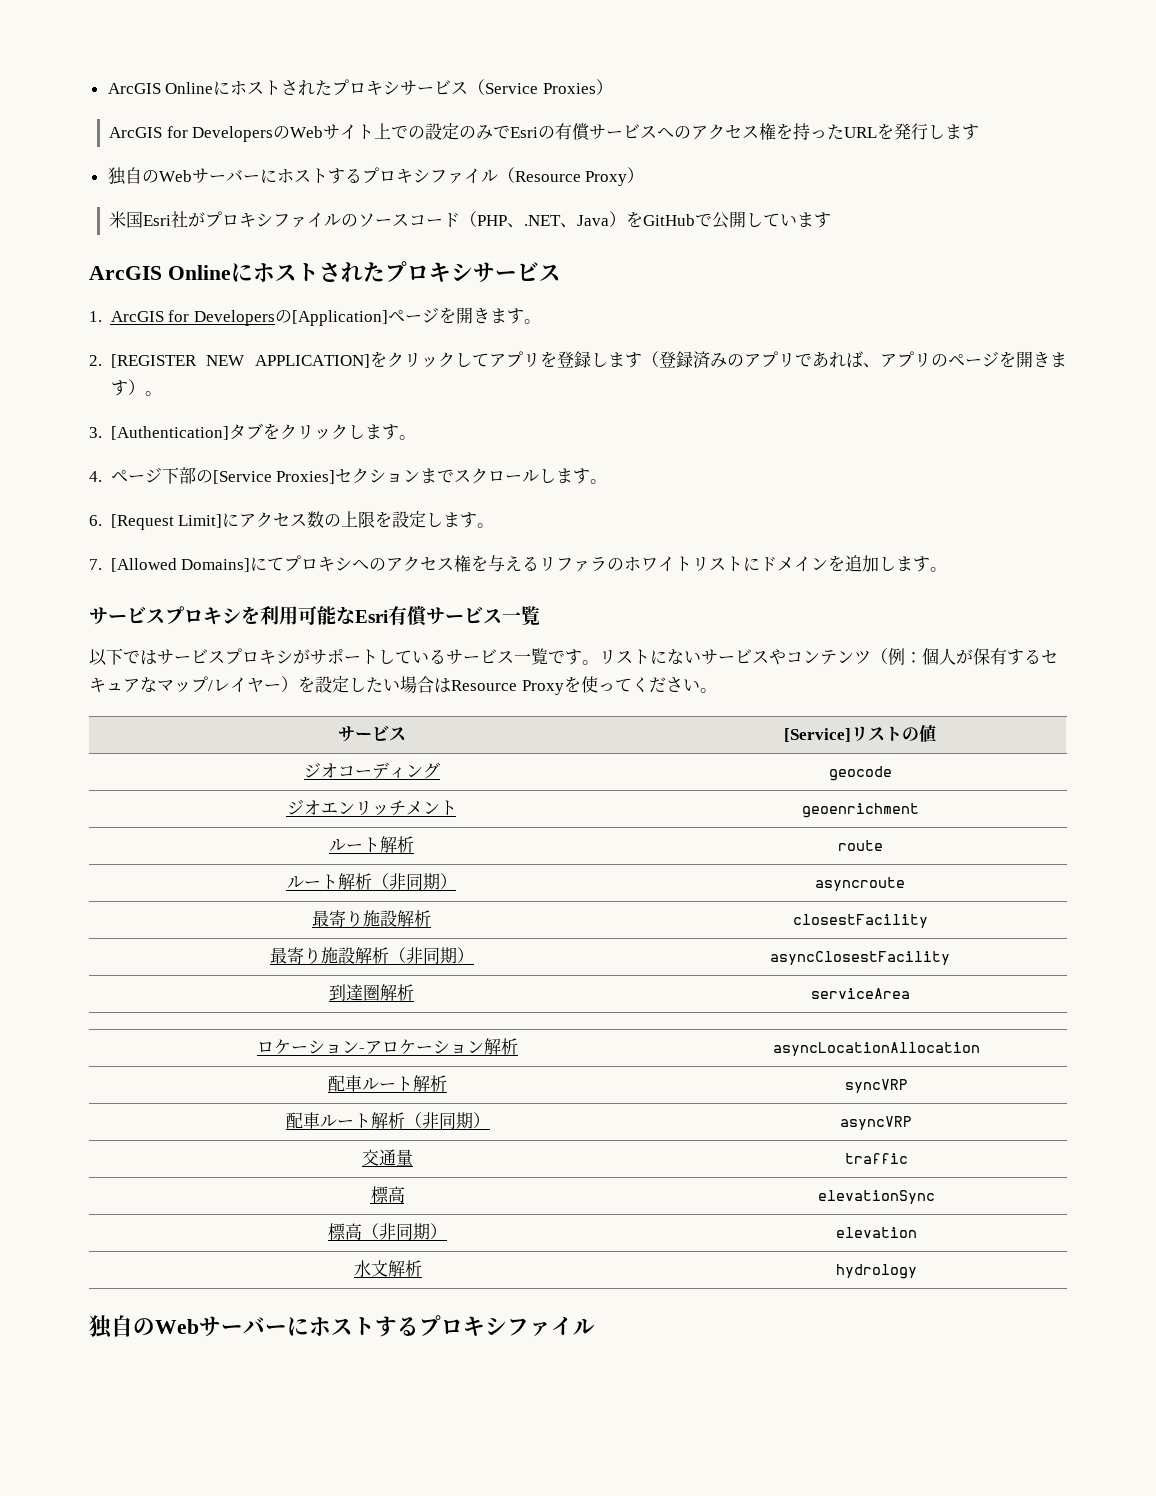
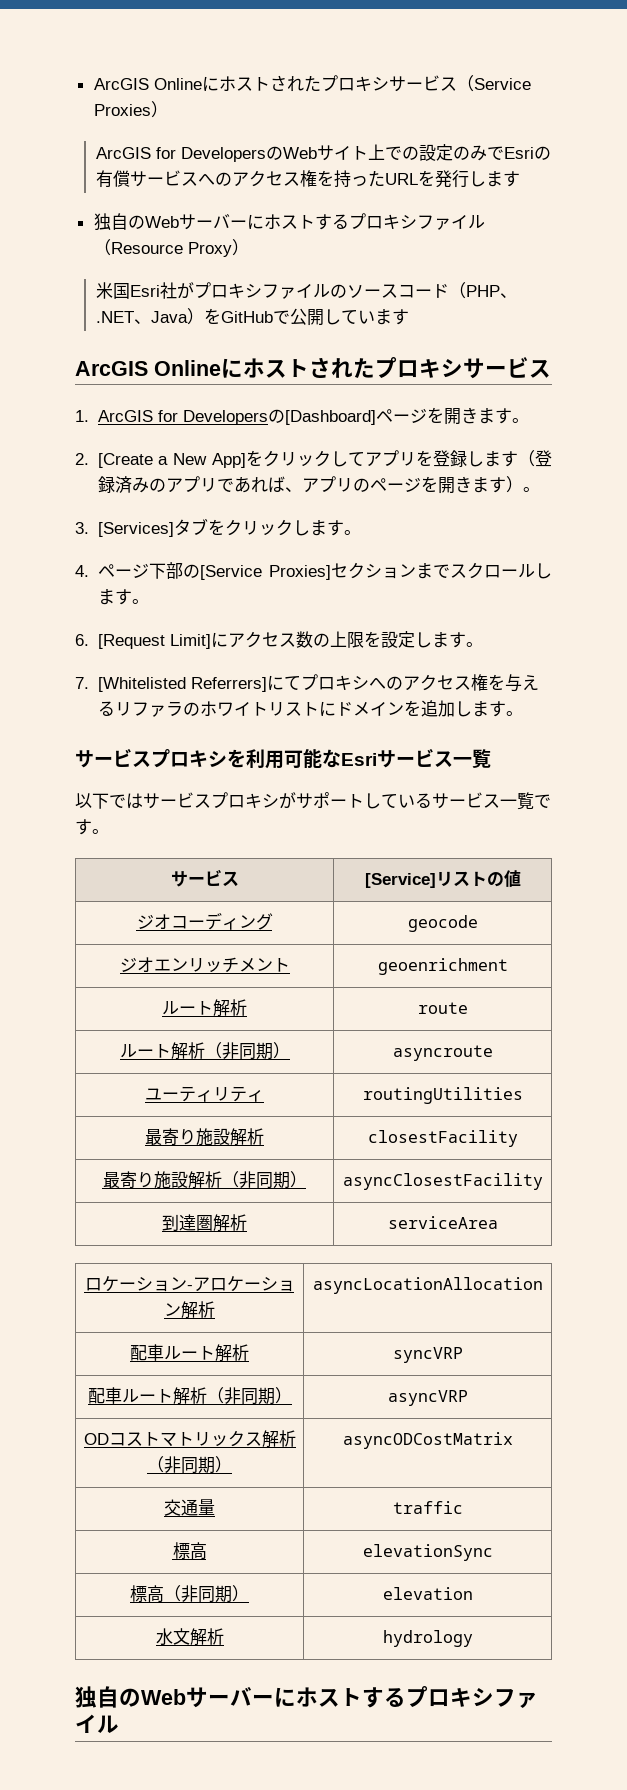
[291,310,388,326] [Application] -> [284,410,376,425] [Dashboard]
[110,354,370,368] [REGISTER NEW APPLICATION] -> [97,453,246,468] [Create a New App]
[110,426,229,440] [Authentication] -> [97,522,174,537] [Services]
[110,558,251,572] [Allowed Domains] -> [97,677,267,692] [Whitelisted Referrers]
[388,605,429,627] 有償 -> (377, 759) none
[599,648,1058,665] [89,676,717,695] リストにないサービスやコンテンツ（例：個人が保有するセキュアなマップ/レイヤー）を設定したい場合はResource Proxyを使ってください。 -> (109, 831) none
(905, 884) none -> [145,1086,264,1102] [362,1087,523,1104] // ユーティリティ | routingUtilities
(912, 1123) none -> [83,1430,296,1448] [147,1456,232,1474] [342,1432,513,1449] // ODコストマトリックス解析（非同期） | asyncODCostMatrix

